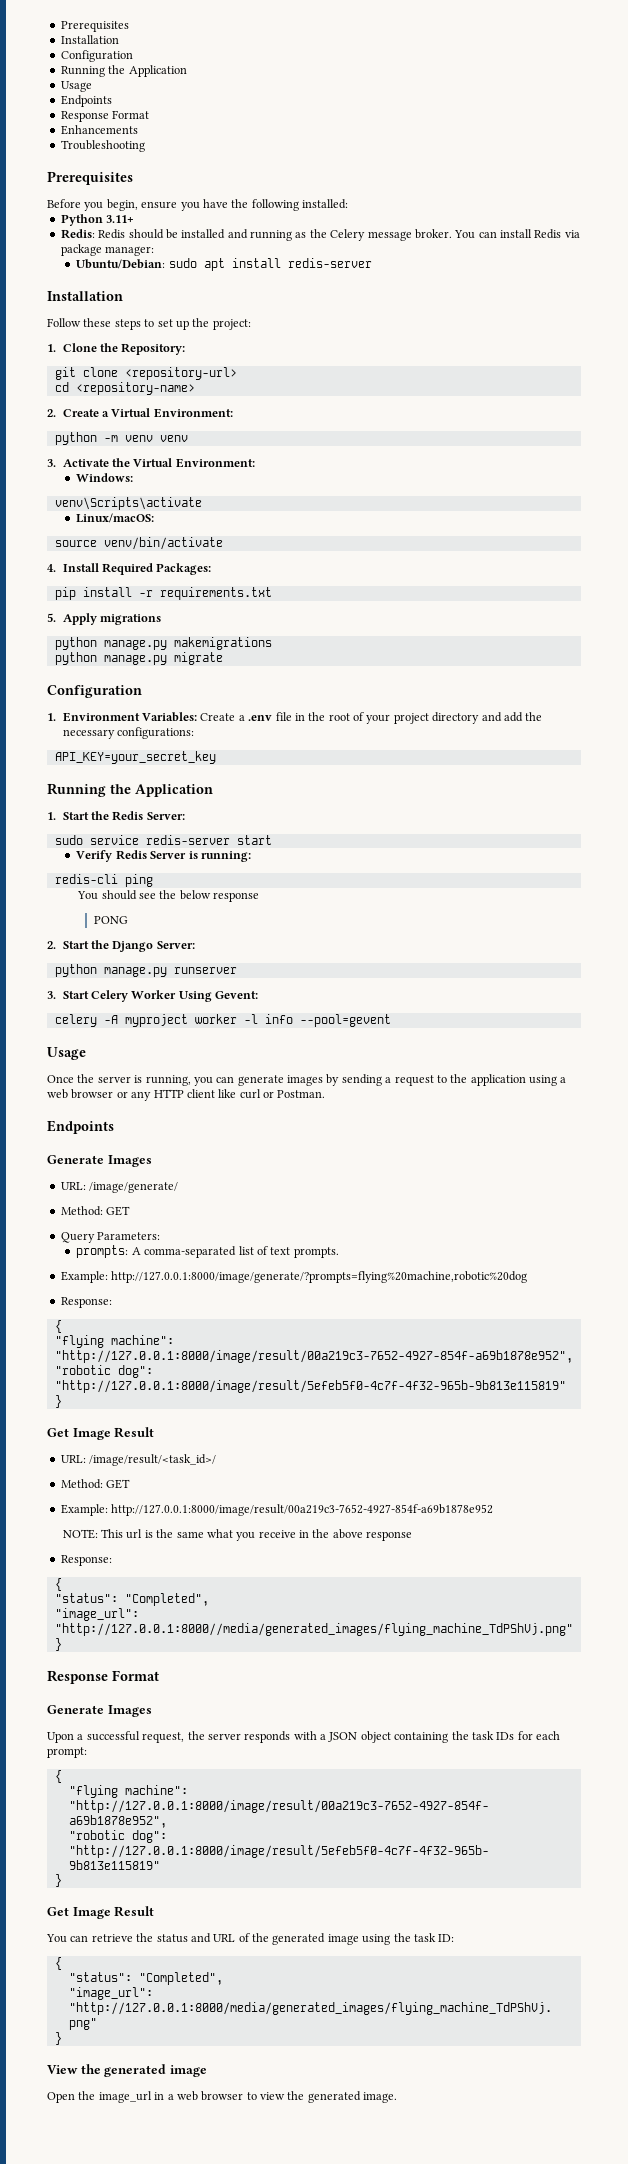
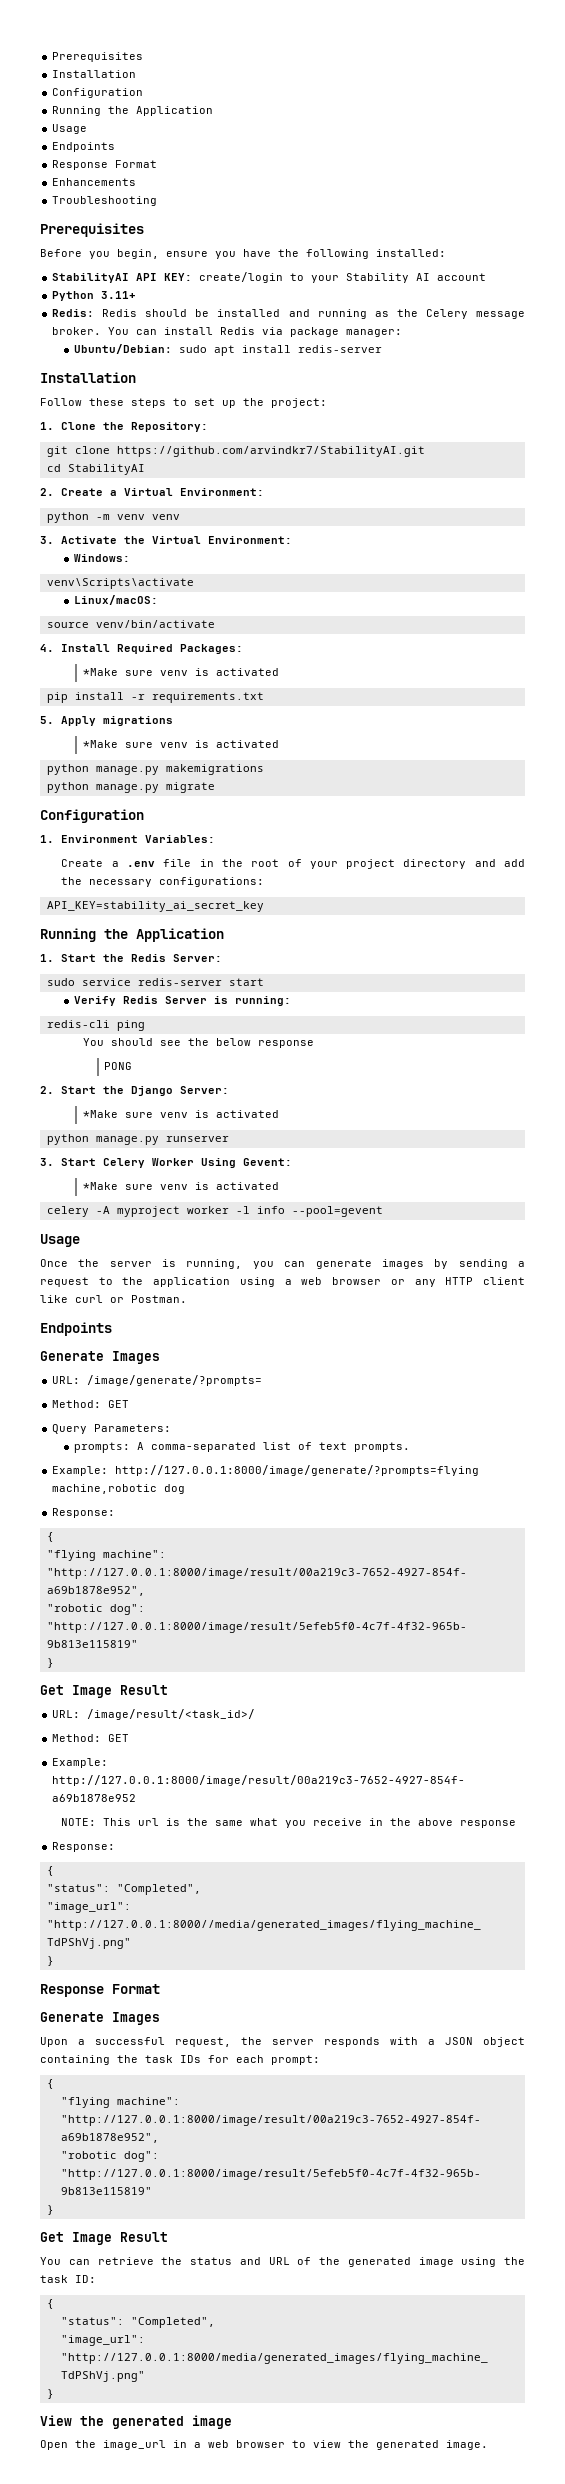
(348, 204) none -> [52,272,487,283] // StabilityAI API KEY: create/login to your Stability AI account
[124,367,237,380] <repository-url> -> [116,446,425,457] https://github.com/arvindkr7/StabilityAI.git
[75,382,195,395] <repository-name> -> [67,464,145,475] StabilityAI
(212, 569) none -> [82,668,279,676] // *Make sure venv is activated
(162, 619) none -> [82,740,279,748] // *Make sure venv is activated
(198, 717) none -> (216, 839) //
[54,751,216,764] API_KEY=your_secret_key -> [46,901,264,912] API_KEY=stability_ai_secret_key
(195, 945) none -> [82,1110,279,1118] // *Make sure venv is activated
(259, 995) none -> [82,1182,279,1190] // *Make sure venv is activated
[89,1182,179,1193] /image/generate/ -> [87,1375,263,1386] /image/generate/?prompts=
[111,1271,528,1283] http://127.0.0.1:8000/image/generate/?prompts=flying%20machine,robotic%20dog -> [115,1465,480,1476] [52,1484,186,1494] http://127.0.0.1:8000/image/generate/?prompts=flying machine,robotic dog

